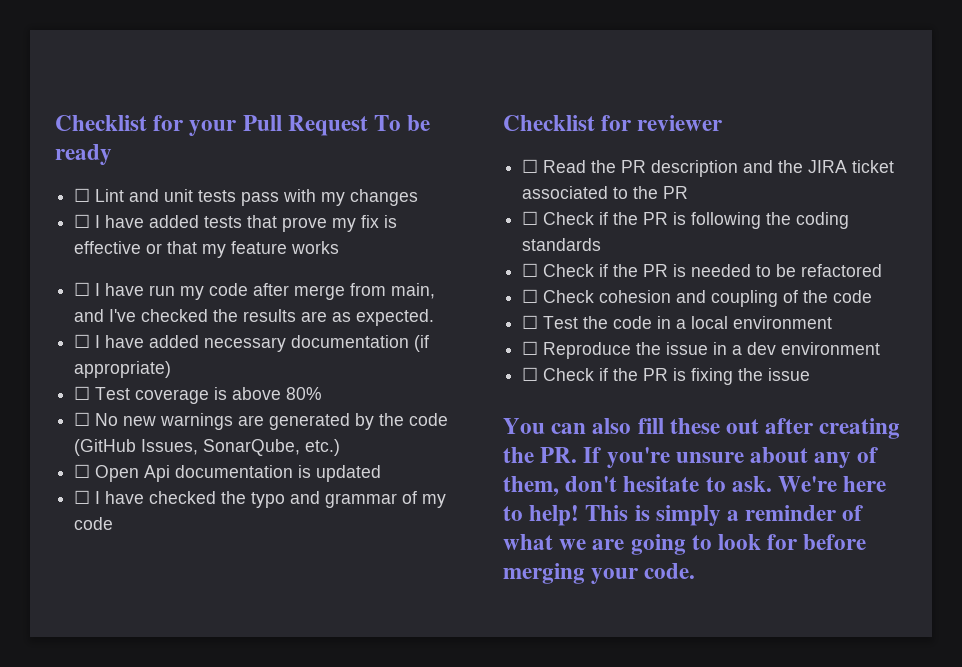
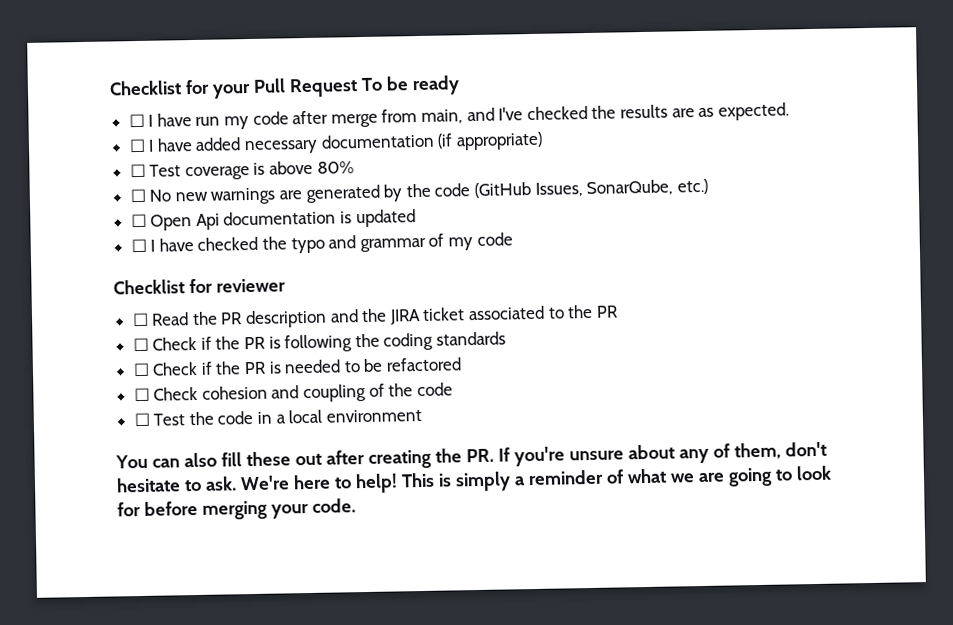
[74,188,419,206] [74,214,398,232] [74,241,340,258] // ☐ Lint and unit tests pass with my changes // ☐ I have added tests that prove my fix is effective or that my feature works -> (460, 85) none
[522,341,881,359] [522,367,811,385] // ☐ Reproduce the issue in a dev environment // ☐ Check if the PR is fixing the issue -> (422, 415) none

